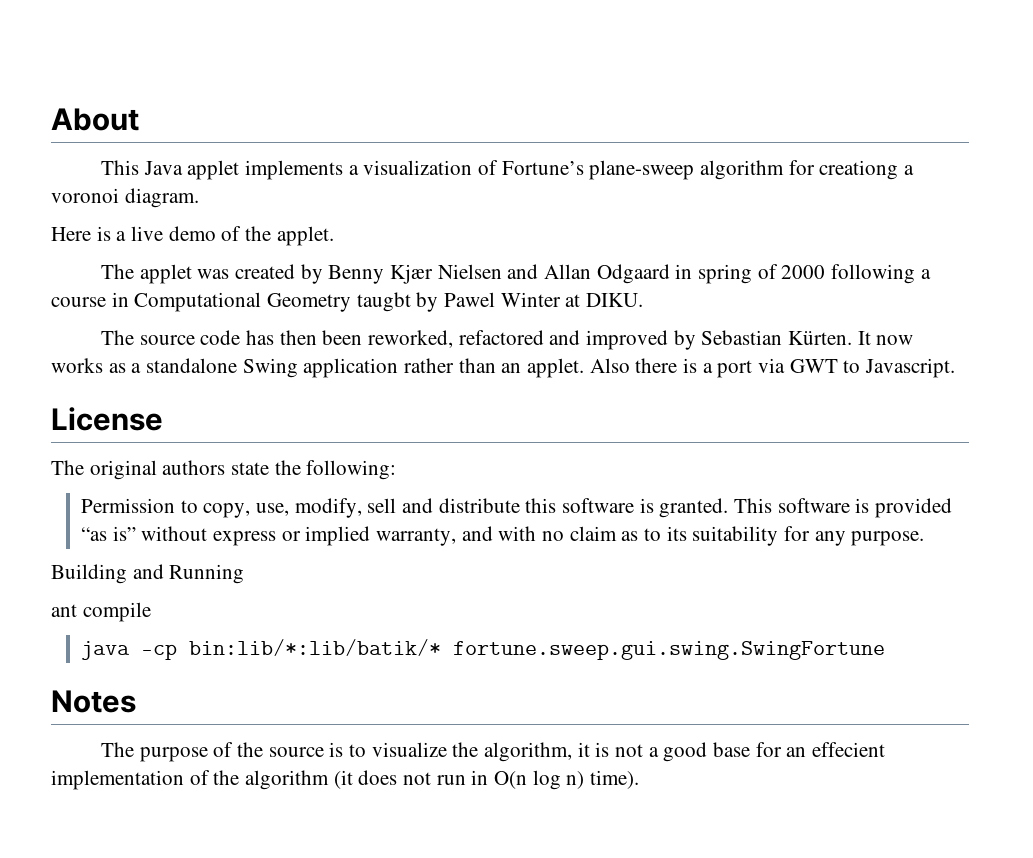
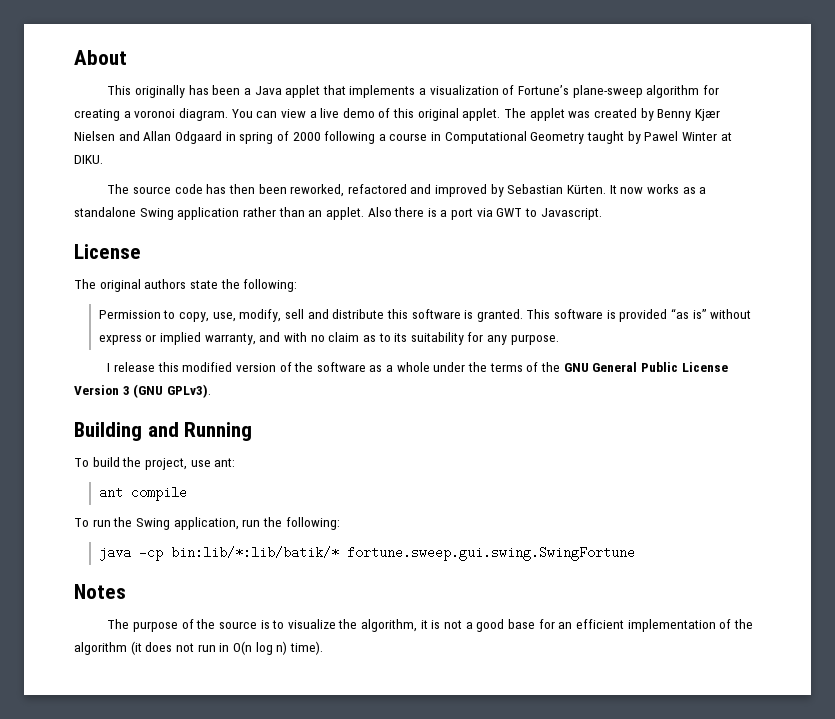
(139, 167) none -> [134,85,251,98] originally has been a
(240, 170) none -> [322,85,346,95] that
[819,160,899,180] creationg -> [74,109,120,121] creating
[51,226,111,241] // Here is -> [231,109,306,118] You can view
[245,226,334,246] the applet. // -> [393,108,501,121] this original applet.
[356,292,411,312] taugbt -> [587,131,625,144] taught
[51,564,245,584] [51,602,151,622] Building and Running // ant compile -> [107,362,728,372] [74,384,211,398] [74,422,253,441] [74,457,236,470] [98,486,187,501] [74,517,340,530] I release this modified version of the software as a whole under the terms of the GNU General Public License Version 3 (GNU GPLv3). // Building and Running // To build the project, use ant: // ant compile // To run the Swing application, run the following:
[812,742,886,757] effecient -> [575,619,624,629] efficient

